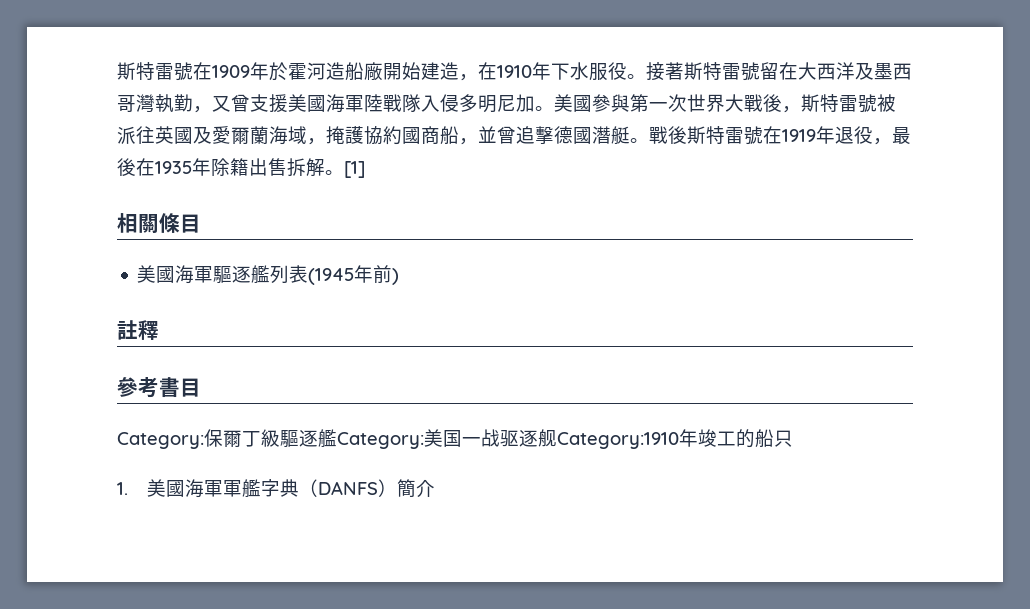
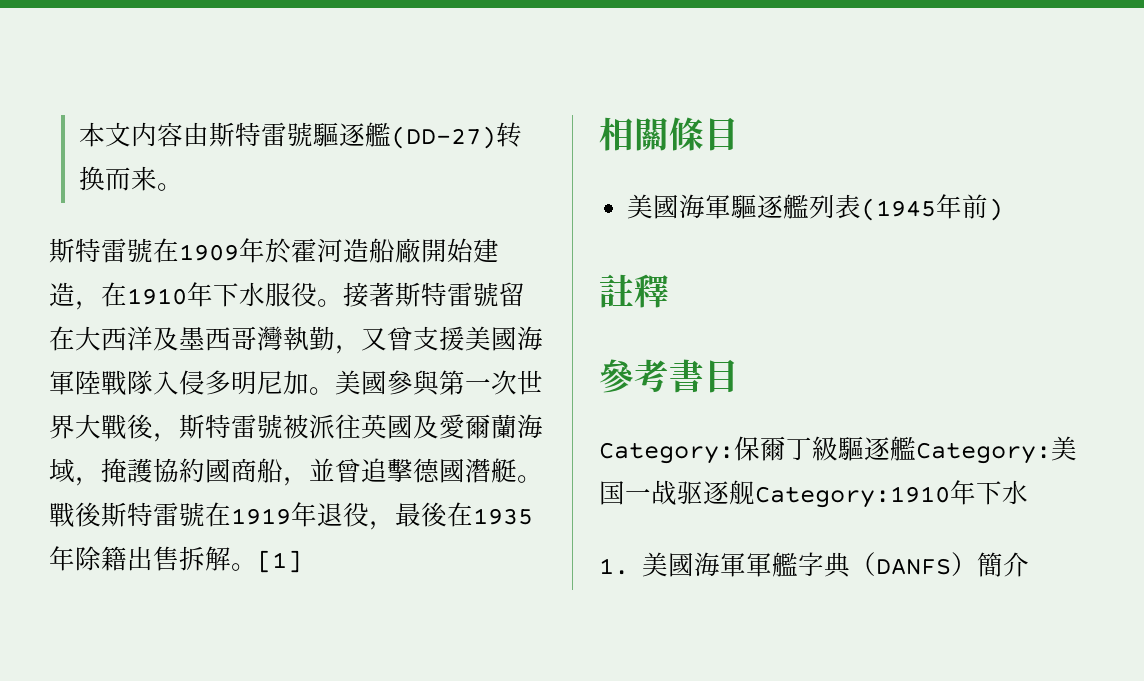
(117, 71) none -> [78,122,522,149] [78,166,183,191] 本文内容由斯特雷號驅逐艦(DD-27)转换而来。 //
[698,429,793,448] 竣工的船只 -> [976,480,1028,505] 下水

